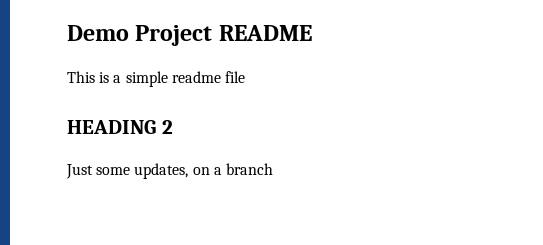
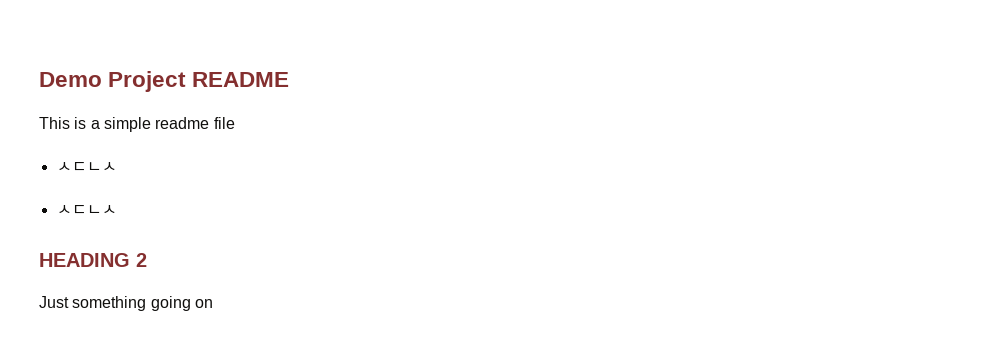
(245, 77) none -> [56,162,117,172] [56,205,117,215] // ㅅㄷㄴㅅ // ㅅㄷㄴㅅ
[96,163,273,179] some updates, on a branch -> [72,296,213,311] something going on

